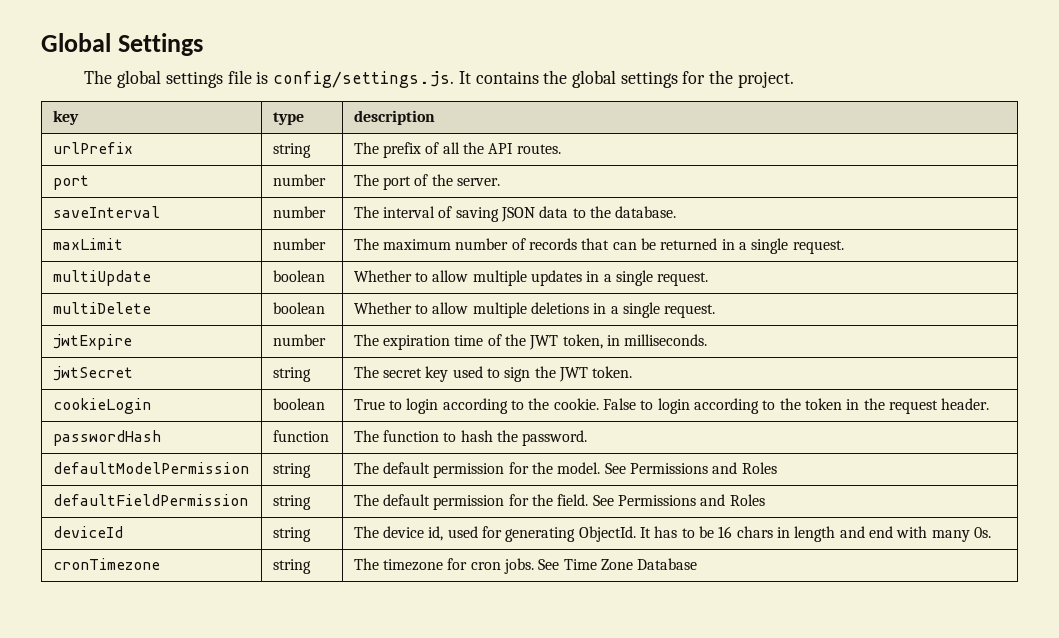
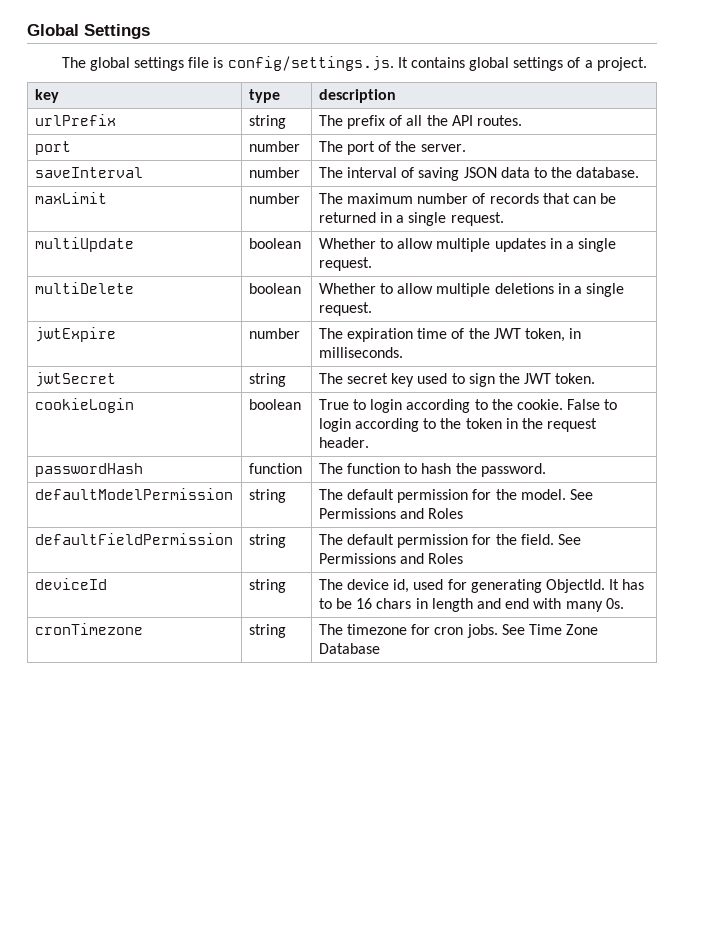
[543,70,734,88] the global settings for the -> [469,57,593,71] global settings of a

